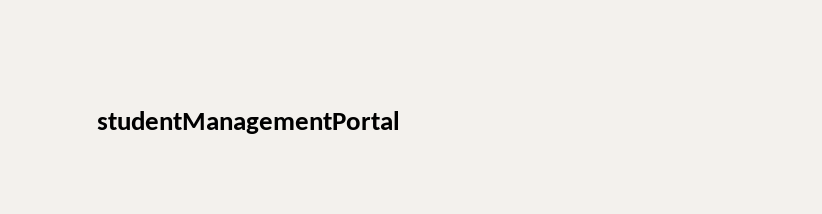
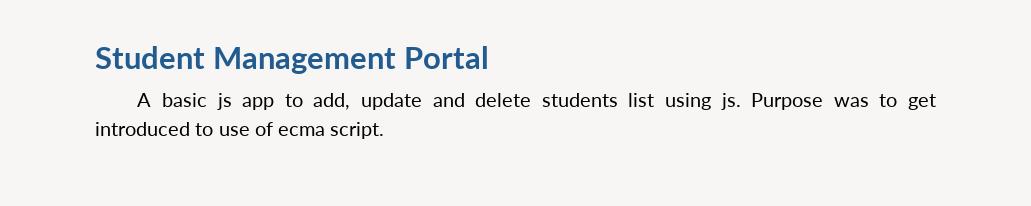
[97,111,400,134] studentManagementPortal -> [95,46,490,74] [137,93,936,110] [95,122,385,139] Student Management Portal // A basic js app to add, update and delete students list using js. Purpose was to get introduced to use of ecma script.

